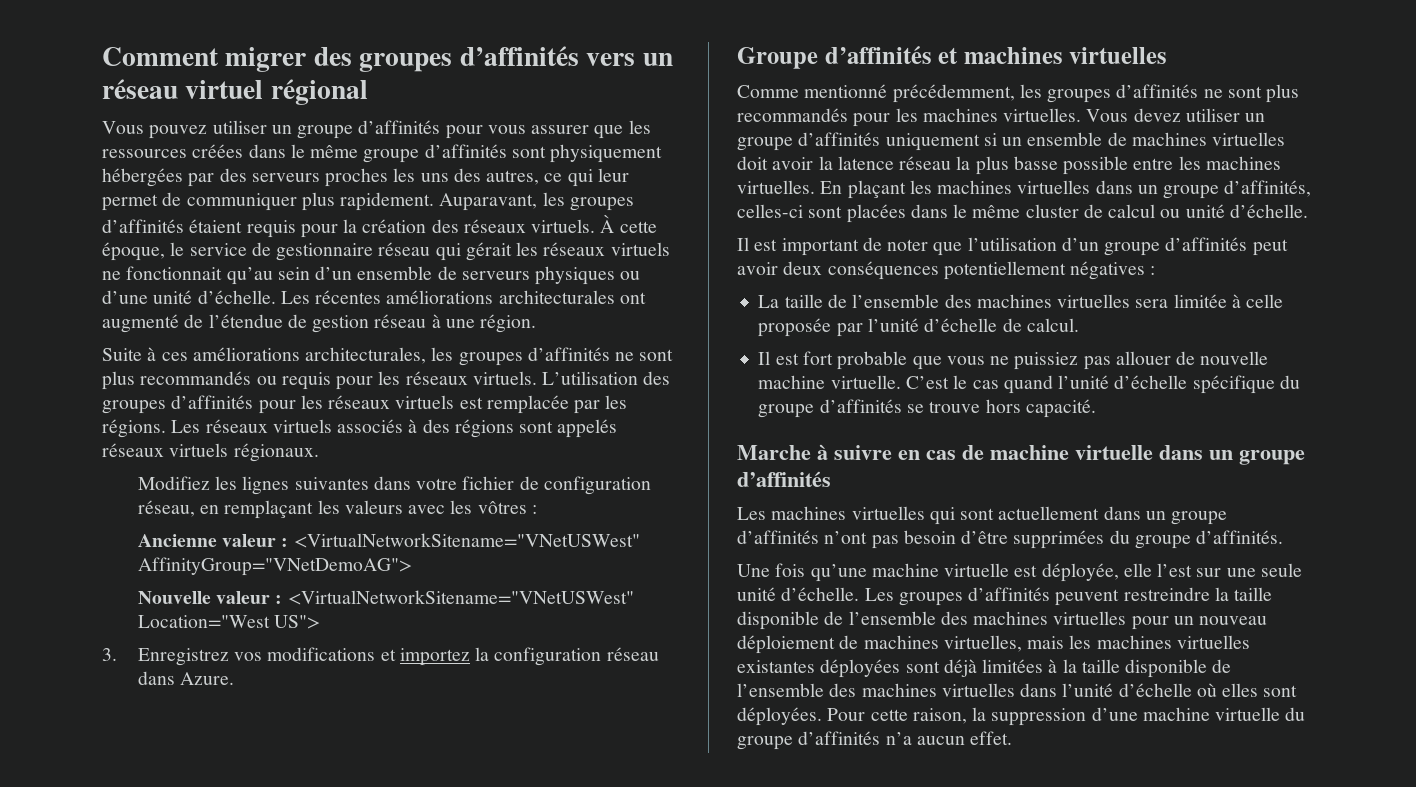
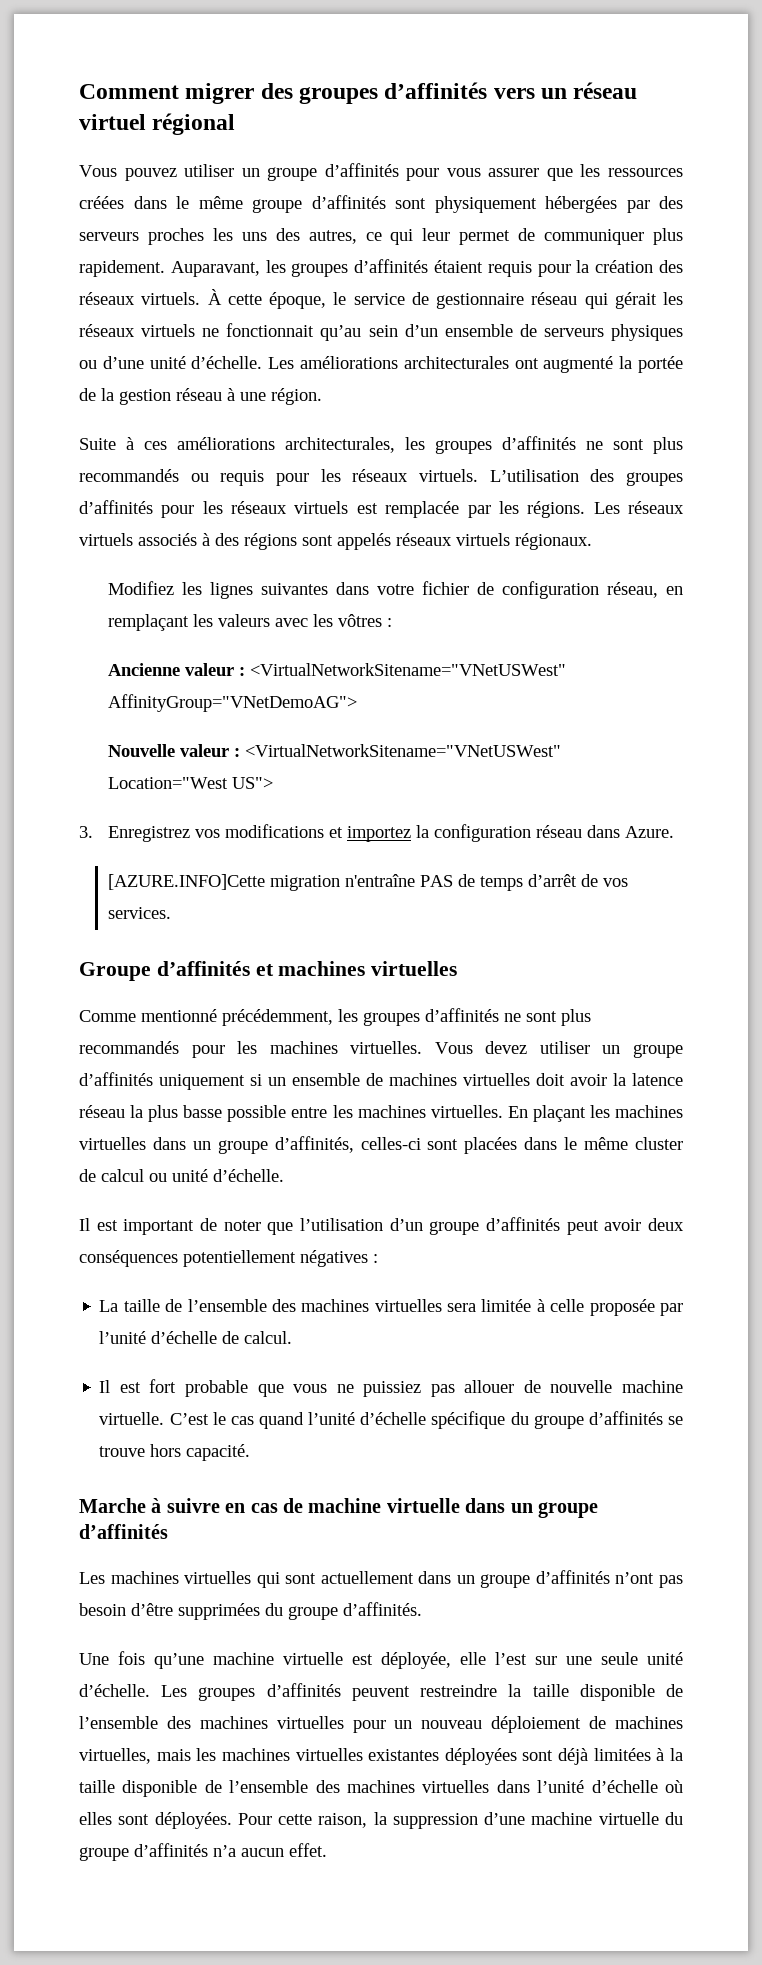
[315,290,382,304] récentes -> (295, 363) none
[184,314,307,328] de l’étendue de -> [619,356,683,373] [79,388,114,401] la portée de la
(235, 678) none -> [108,874,629,891] [108,907,172,919] // [AZURE.INFO]Cette migration n'entraîne PAS de temps d’arrêt de vos services.

